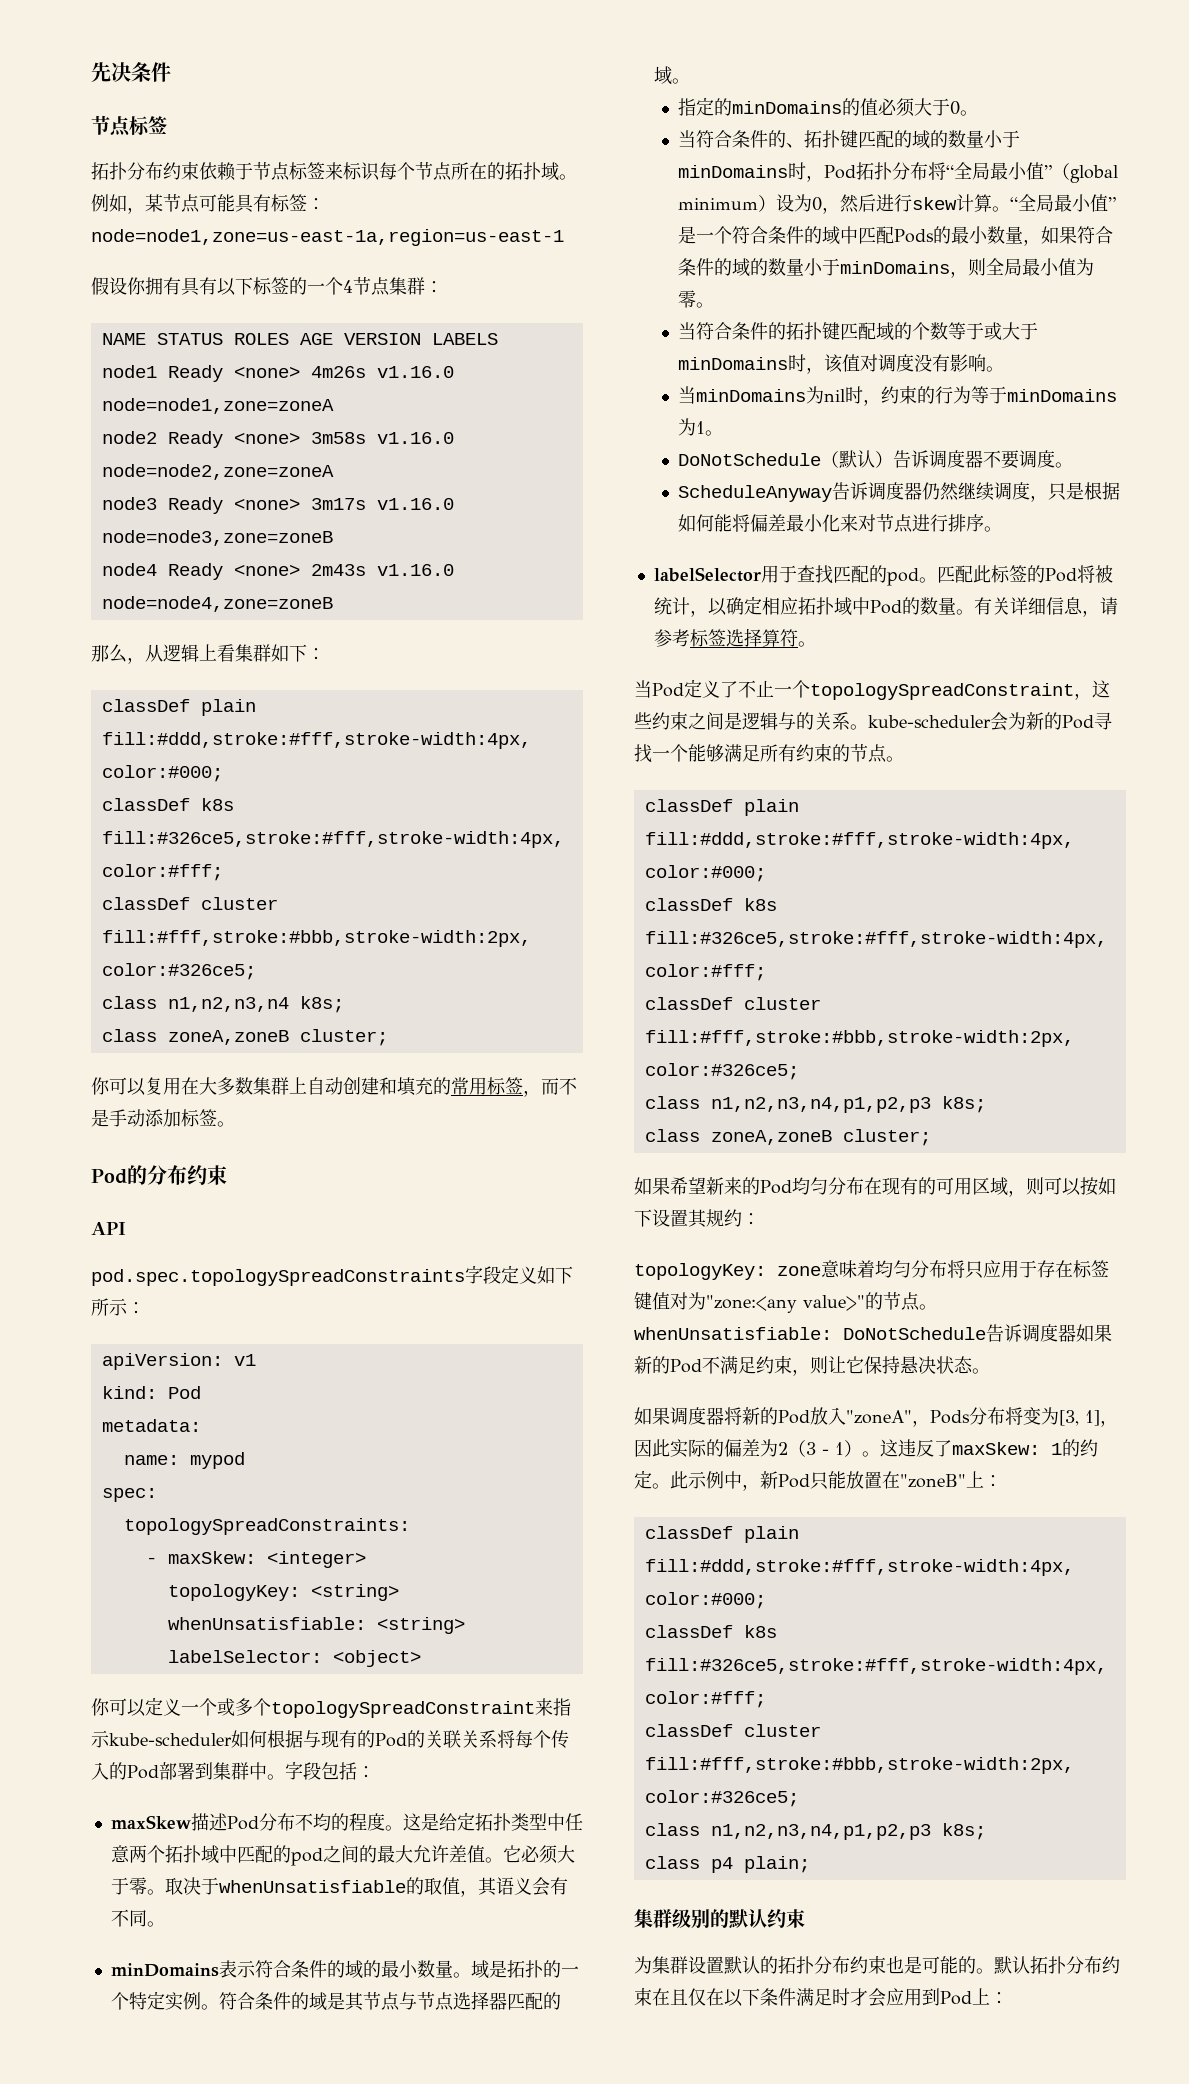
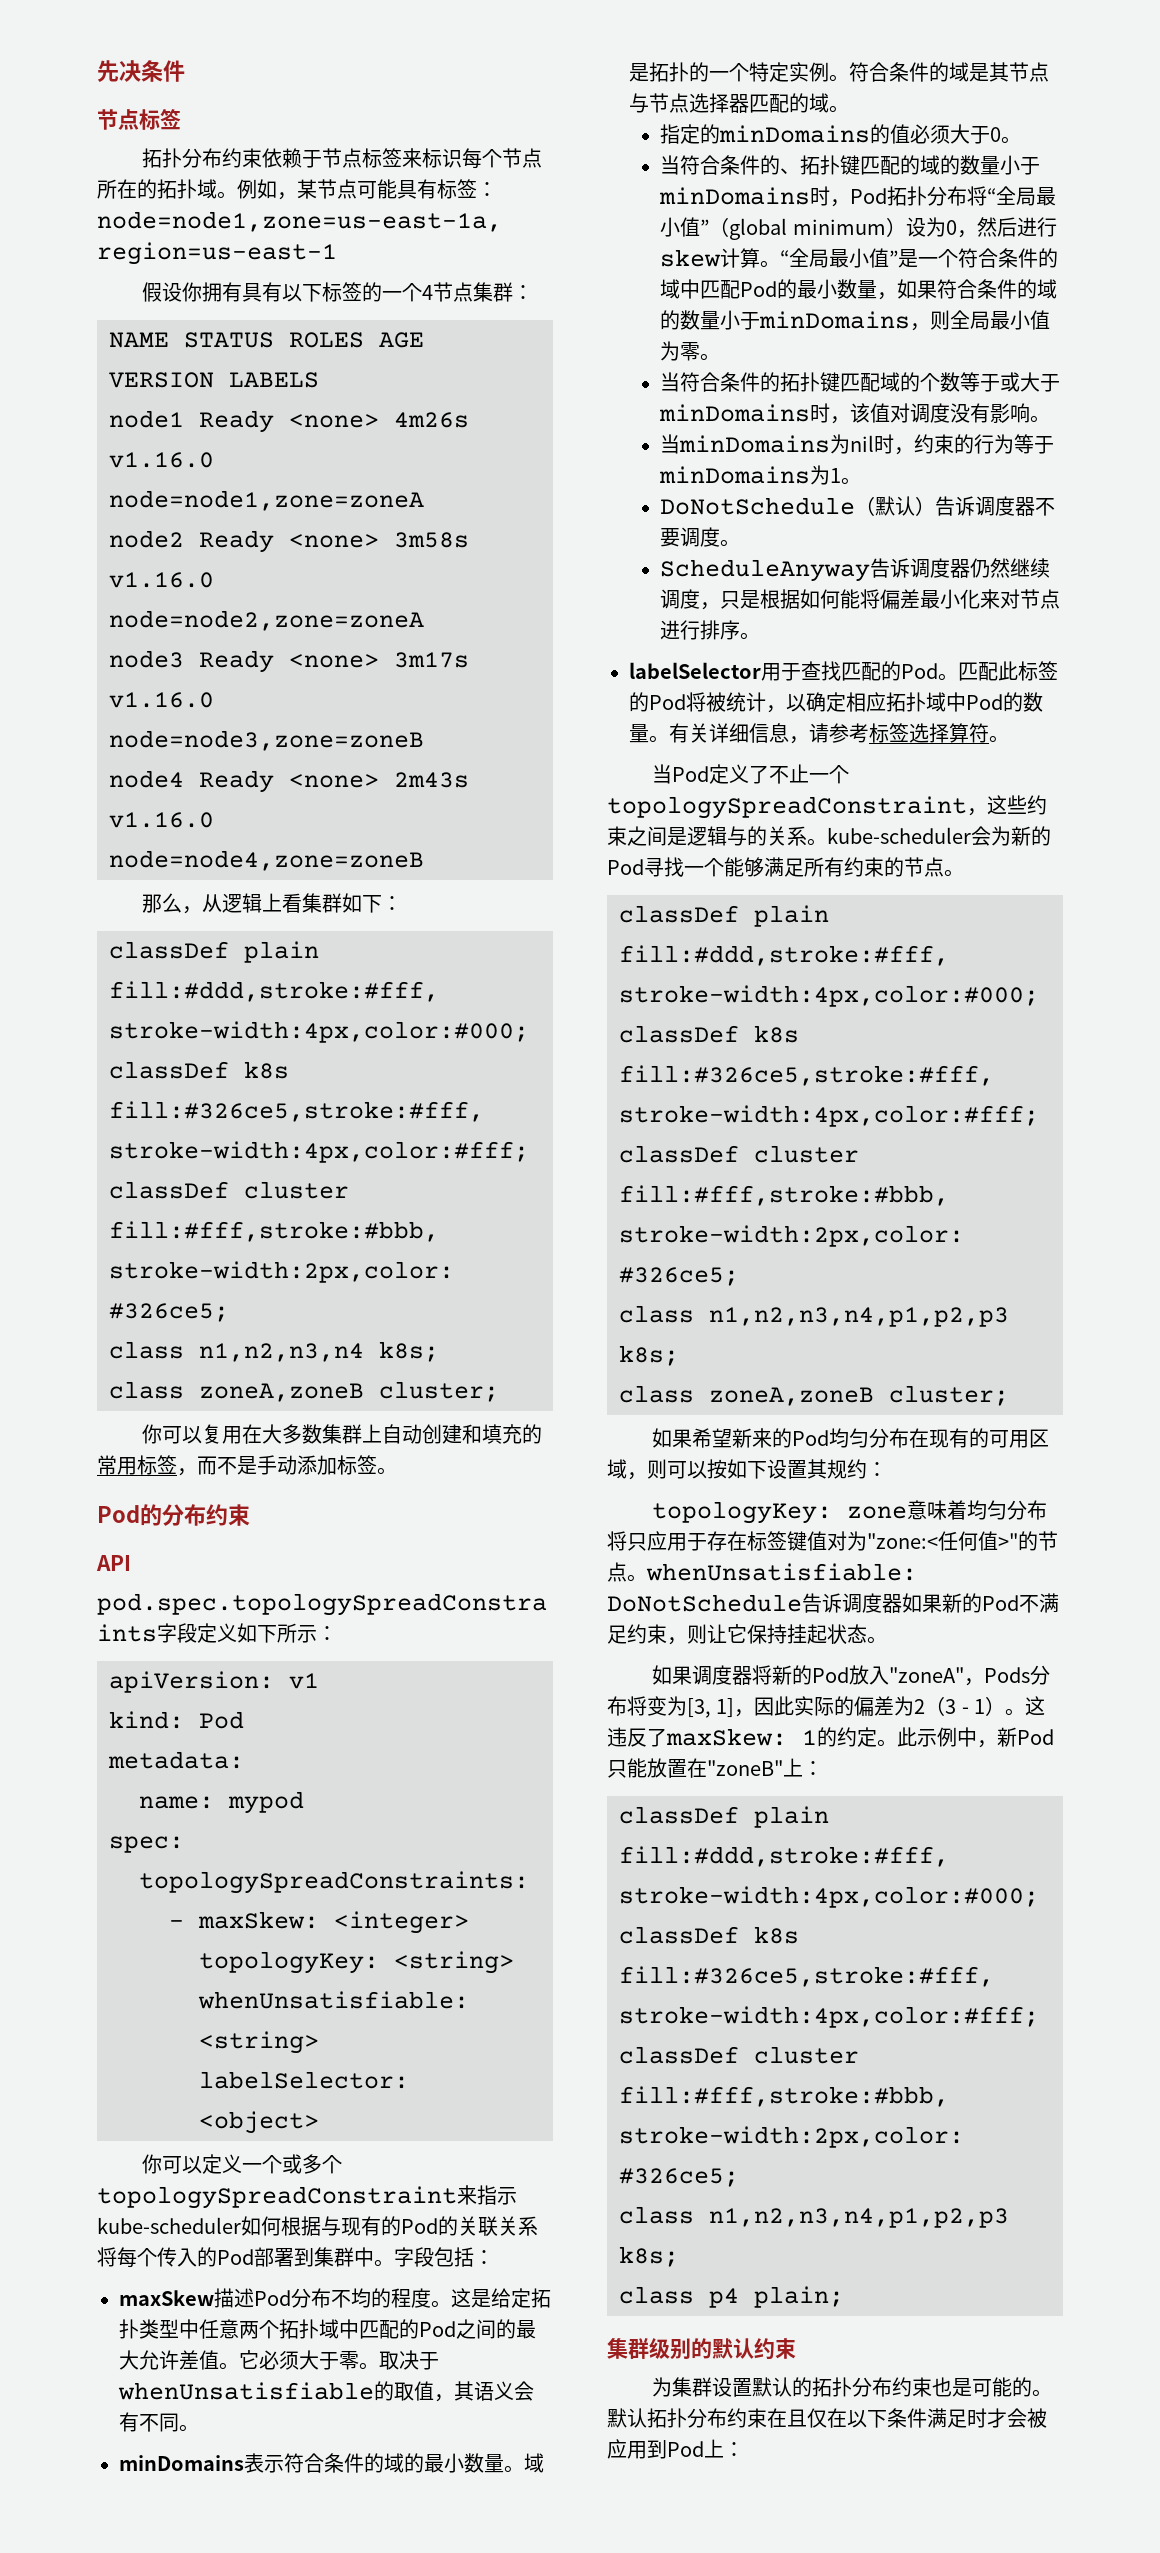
[290,1848,323,1866] pod -> [419,2321,456,2337] Pod
[893,229,934,243] Pods -> [740,281,778,297] Pod
[886,568,919,586] pod -> [901,663,938,679] Pod
[706,1295,865,1313] "zone:<any value>" -> [867,1531,1018,1551] "zone:<任何值>"
[900,1356,936,1374] 悬决 -> [787,1624,827,1644] 挂起
(886, 1997) none -> [1027,2408,1047,2428] 被

